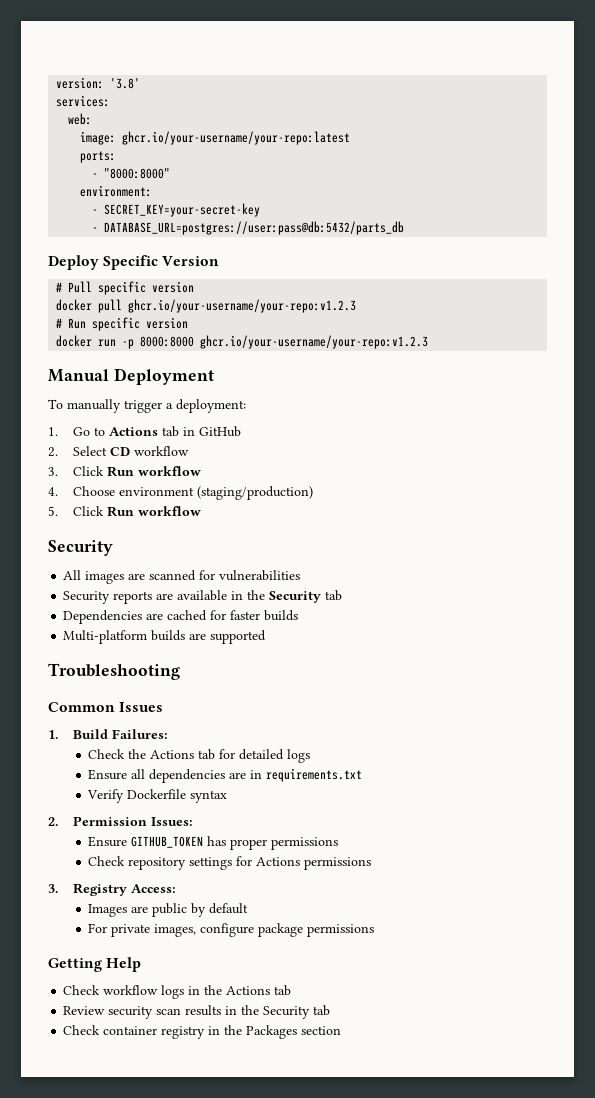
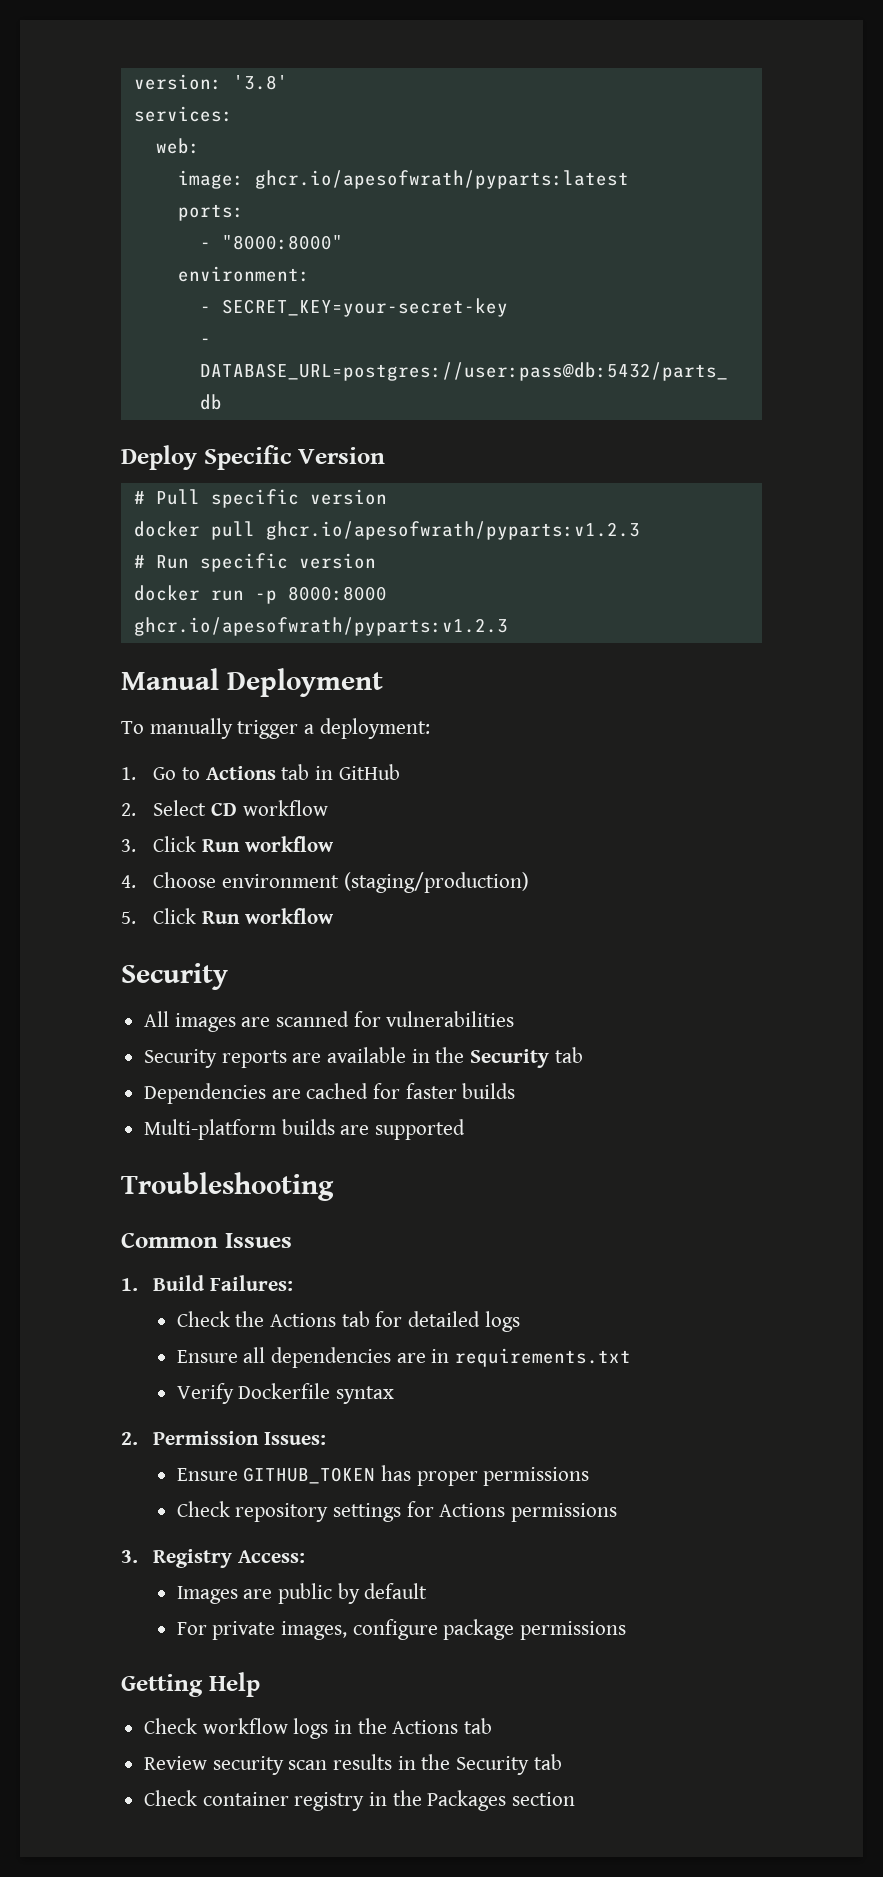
[122,131,351,145] ghcr.io/your-username/your-repo:latest -> [254,170,629,189] ghcr.io/apesofwrath/pyparts:latest
[128,299,357,313] ghcr.io/your-username/your-repo:v1.2.3 -> [265,521,640,540] ghcr.io/apesofwrath/pyparts:v1.2.3
[200,335,429,349] ghcr.io/your-username/your-repo:v1.2.3 -> [133,617,508,636] ghcr.io/apesofwrath/pyparts:v1.2.3

